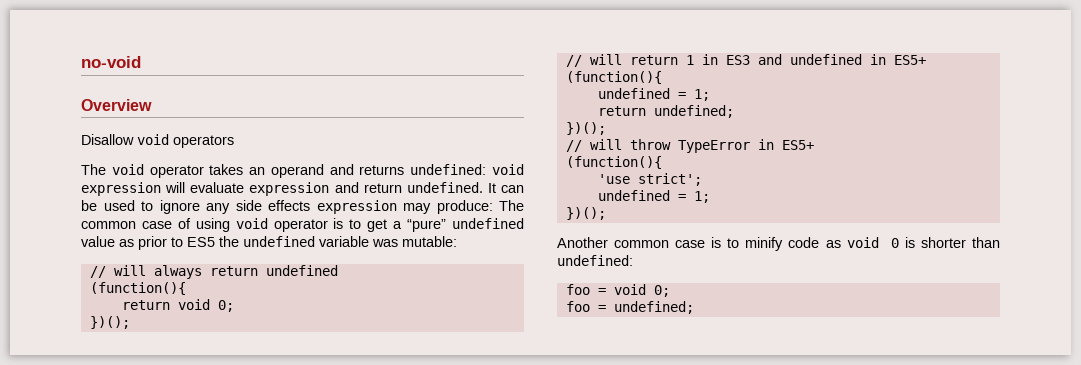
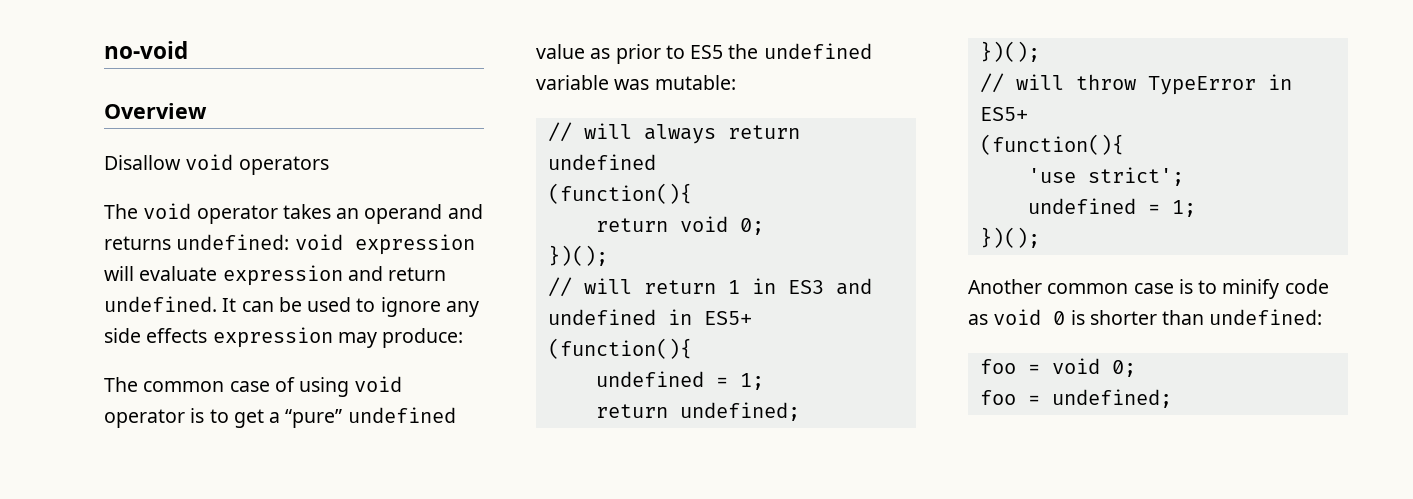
(493, 207) none -> (464, 338) //

